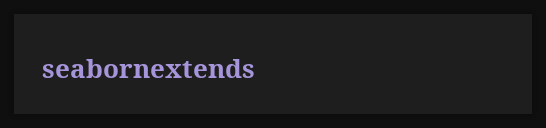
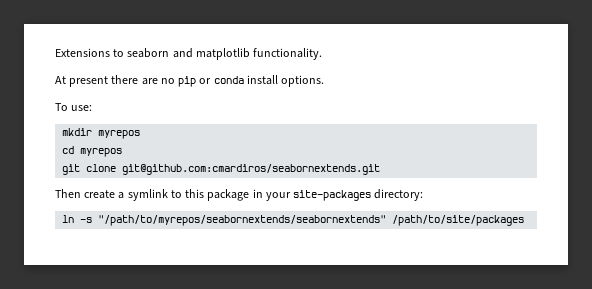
[42,59,255,78] seabornextends -> [55,48,323,60] [55,75,325,87] [55,103,93,111] [62,128,141,139] [62,146,123,157] [62,164,381,175] [55,189,424,201] [62,215,525,226] Extensions to seaborn and matplotlib functionality. // At present there are no pip or conda install options. // To use: // mkdir myrepos // cd myrepos // git clone git@github.com:cmardiros/seabornextends.git // Then create a symlink to this package in your site-packages directory: // ln -s "/path/to/myrepos/seabornextends/seabornextends" /path/to/site/packages

